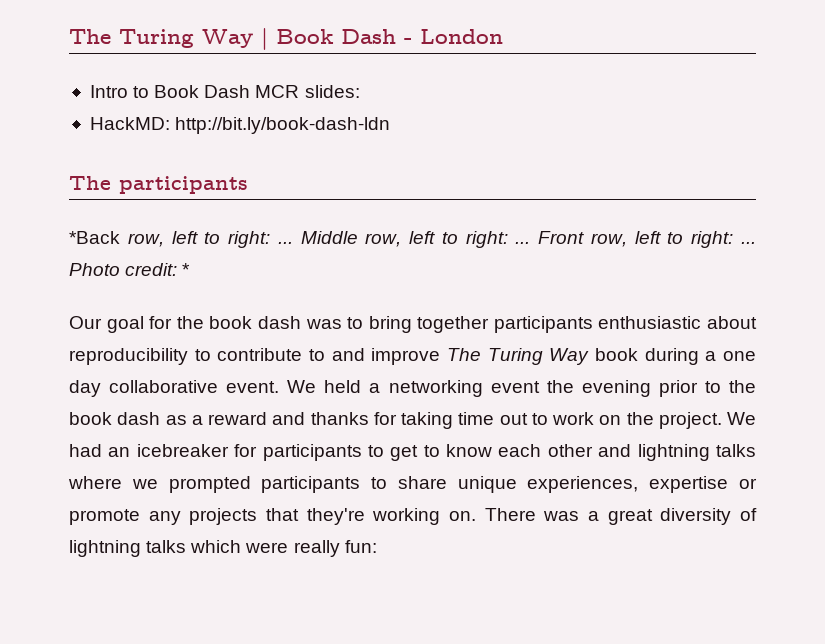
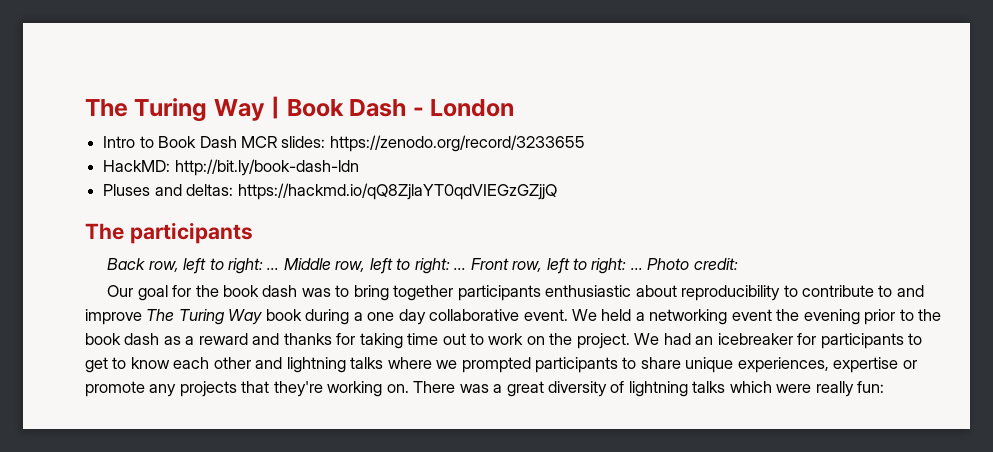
(360, 91) none -> [329,135,585,152] https://zenodo.org/record/3233655
(391, 125) none -> [103,183,557,200] // Pluses and deltas: https://hackmd.io/qQ8ZjlaYT0qdVIEGzGZjjQ
[69,231,120,244] *Back -> [107,258,146,270] Back
[182,263,191,276] * -> (738, 264) none

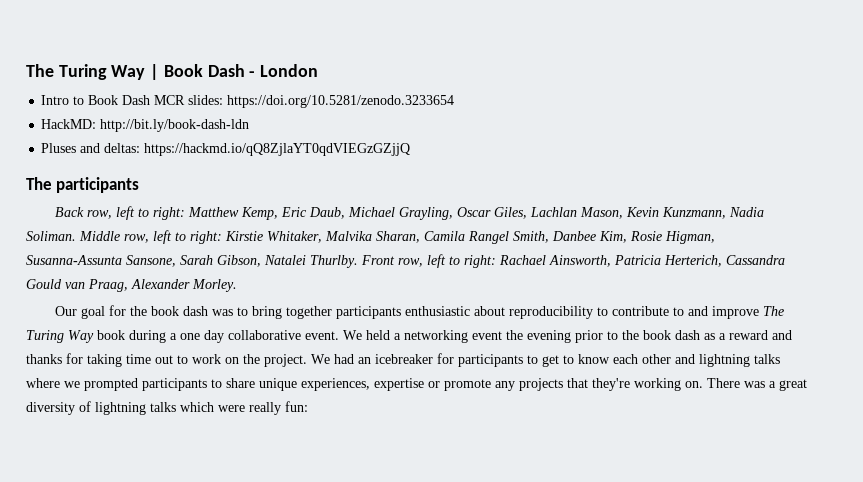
[329,135,585,152] https://zenodo.org/record/3233655 -> [227,95,455,108] https://doi.org/10.5281/zenodo.3233654
[267,268,280,270] ... -> [187,207,764,220] [26,231,76,241] Matthew Kemp, Eric Daub, Michael Grayling, Oscar Giles, Lachlan Mason, Kevin Kunzmann, Nadia Soliman.
[454,268,467,270] ... -> [225,231,715,244] [26,255,358,268] Kirstie Whitaker, Malvika Sharan, Camila Rangel Smith, Danbee Kim, Rosie Higman, Susanna-Assunta Sansone, Sarah Gibson, Natalei Thurlby.
[630,258,738,270] ... Photo credit: -> [499,255,785,267] [26,279,237,292] Rachael Ainsworth, Patricia Herterich, Cassandra Gould van Praag, Alexander Morley.

